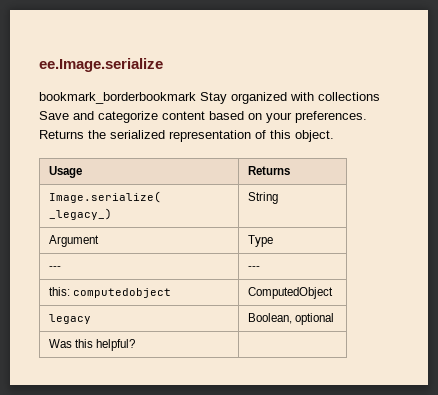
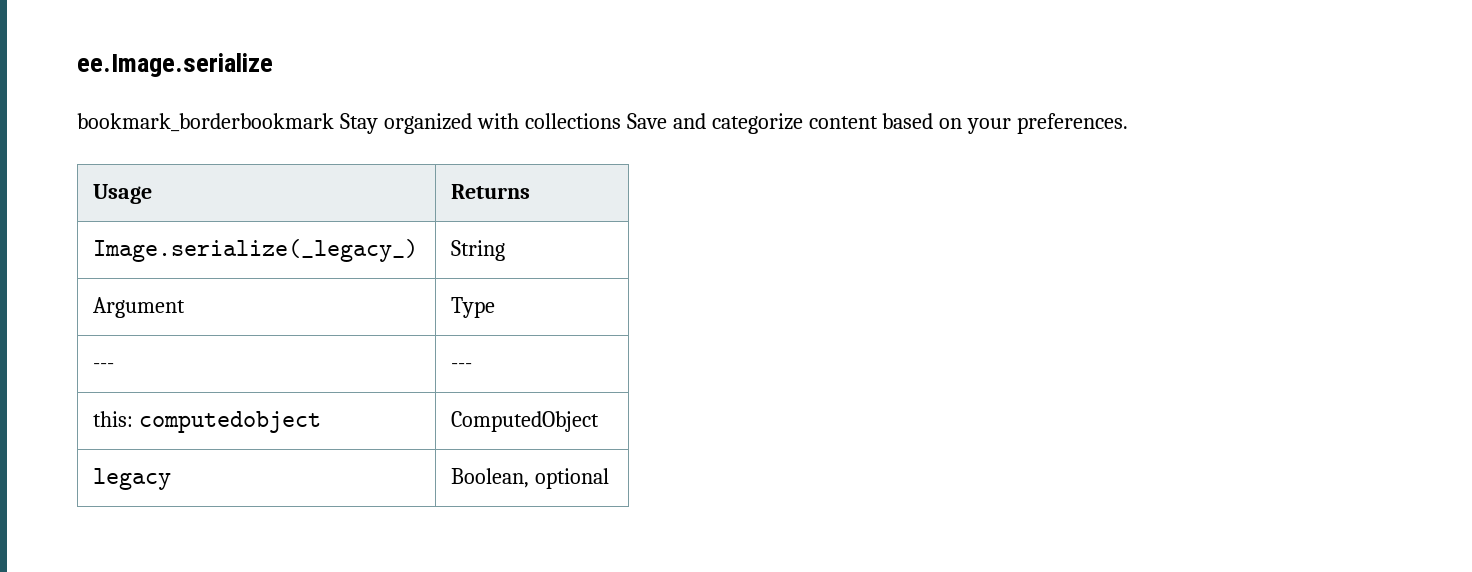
[39,130,334,142] Returns the serialized representation of this object. -> (1129, 123) none
[48,191,161,203] [48,208,112,220] Image.serialize( _legacy_) -> [93,239,419,262] Image.serialize(_legacy_)
[48,339,136,351] // Was this helpful? | -> (610, 478) none

